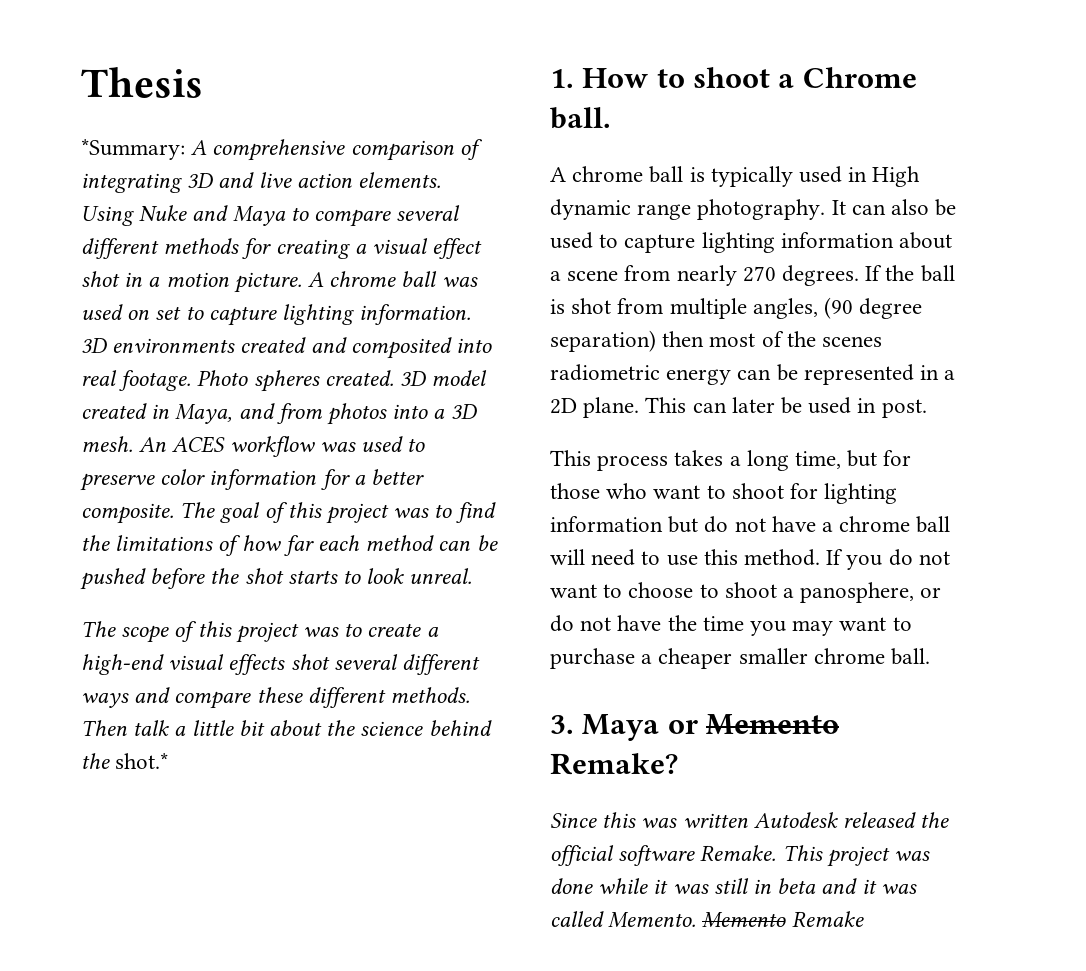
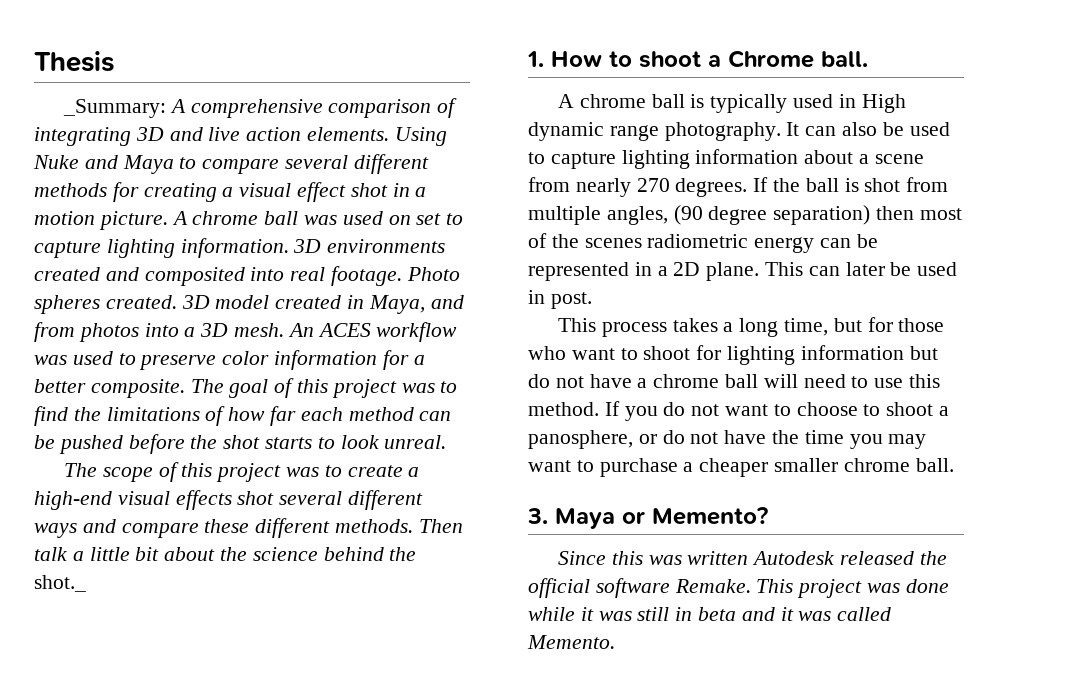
[81,138,185,160] *Summary: -> [63,99,167,118] _Summary:
[115,752,169,769] shot.* -> [34,575,86,592] shot._
[706,714,840,735] [550,753,678,775] Memento Remake? -> [652,507,768,525] Memento?
[702,911,864,928] Memento Remake -> (615, 642) none

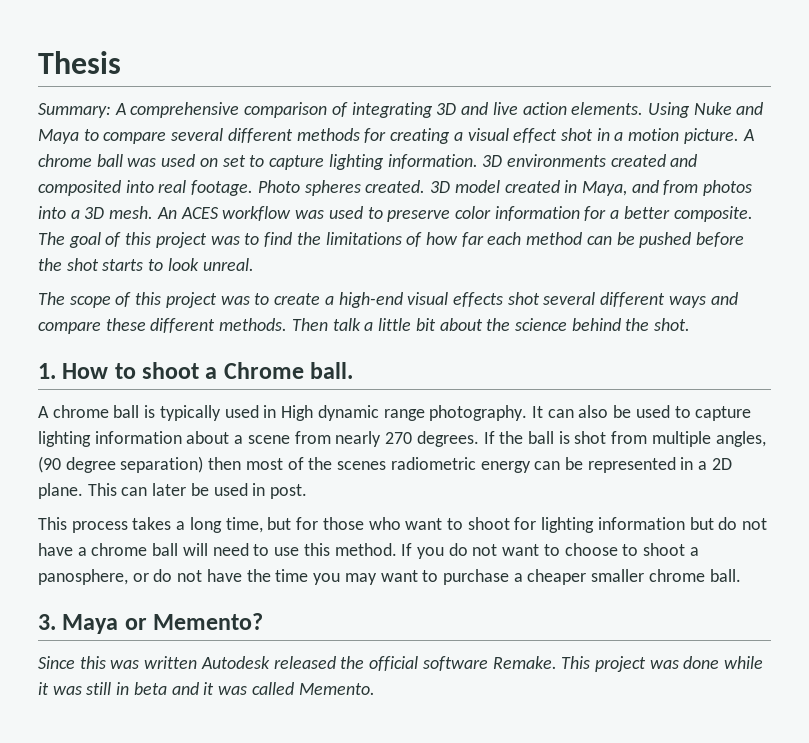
[63,99,167,118] _Summary: -> [38,103,111,118] Summary:
[34,575,86,592] shot._ -> [654,318,691,331] shot.

